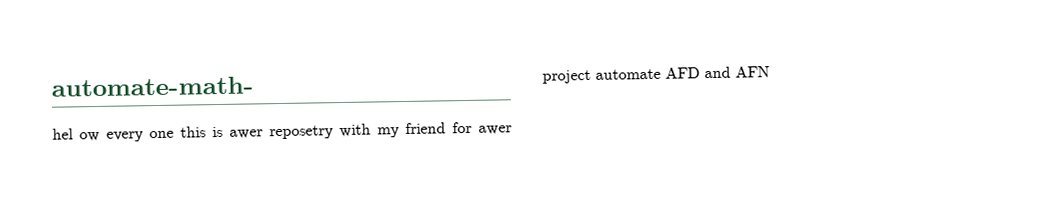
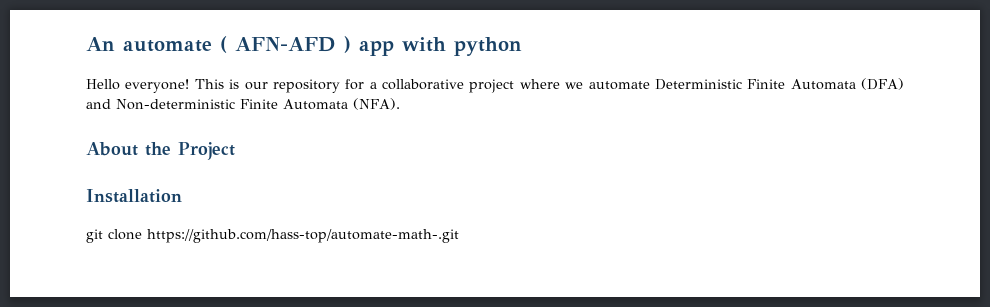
[51,76,254,97] [52,121,512,142] [542,66,770,84] automate-math- // hel ow every one this is awer reposetry with my friend for awer project automate AFD and AFN -> [86,36,522,56] [86,78,905,93] [86,98,400,110] [86,142,235,160] [86,189,182,203] [86,229,459,243] An automate ( AFN-AFD ) app with python // Hello everyone! This is our repository for a collaborative project where we automate Deterministic Finite Automata (DFA) and Non-deterministic Finite Automata (NFA). // About the Project // Installation // git clone https://github.com/hass-top/automate-math-.git

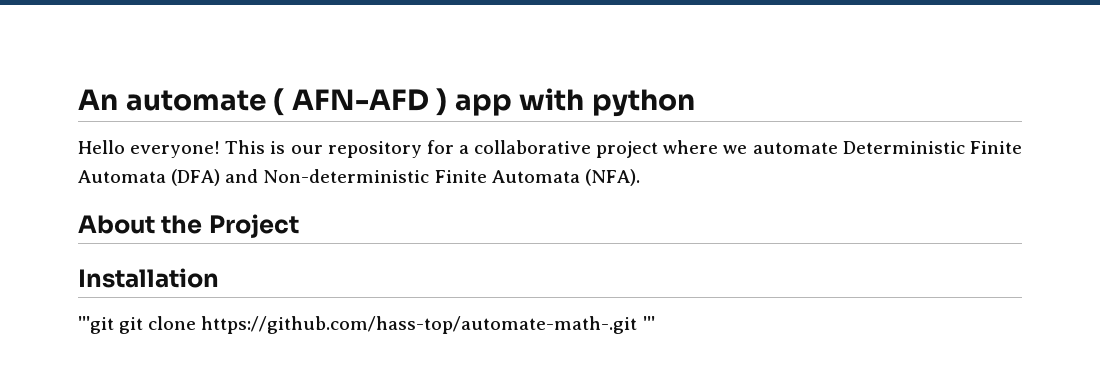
(182, 196) none -> [78,316,114,334] '''git
(459, 236) none -> [642,316,655,330] '''

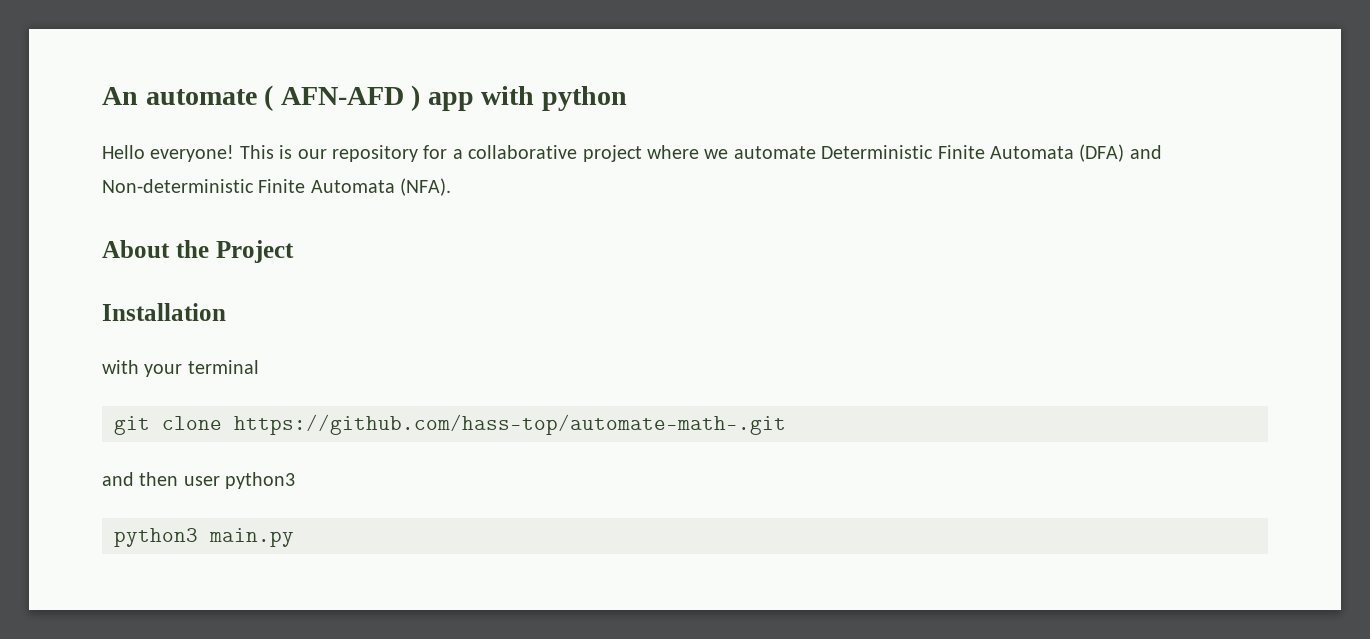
[78,316,114,334] '''git -> [102,360,259,377] with your terminal //
[642,316,655,330] ''' -> [102,472,296,489] [114,528,294,547] // and then user python3 // python3 main.py

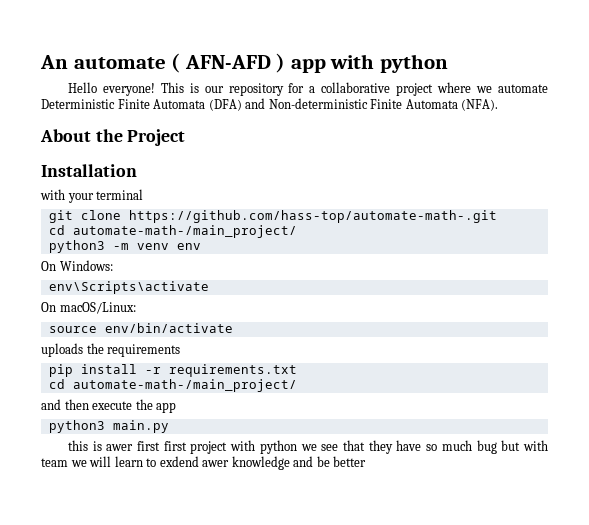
(786, 424) none -> [48,225,297,238] [48,240,201,253] [41,260,113,271] [48,281,209,294] [41,302,136,314] [48,323,233,333] [41,343,181,357] [48,364,297,377] [48,379,297,392] // cd automate-math-/main_project/ // python3 -m venv env // On Windows: // env\Scripts\activate // On macOS/Linux: // source env/bin/activate // uploads the requirements // pip install -r requirements.txt // cd automate-math-/main_project/
[183,472,296,489] user python3 -> [92,399,177,413] execute the app
(294, 537) none -> [67,440,549,454] [41,456,367,470] // this is awer first first project with python we see that they have so much bug but with team we will learn to exdend awer knowledge and be better

